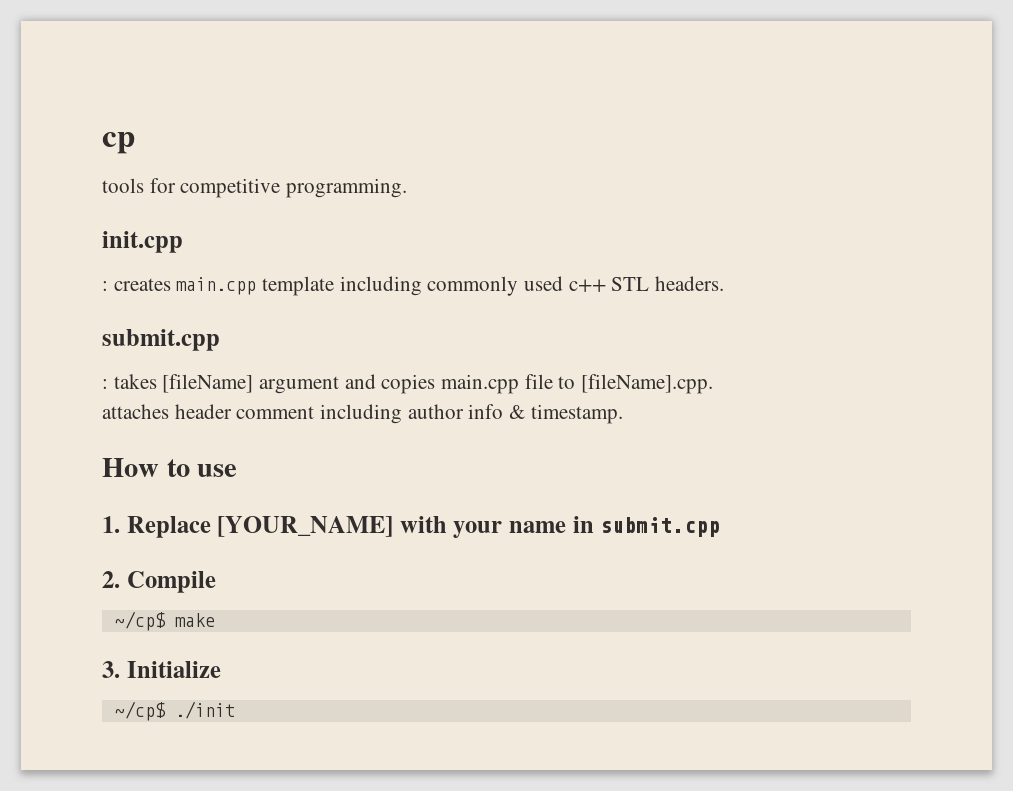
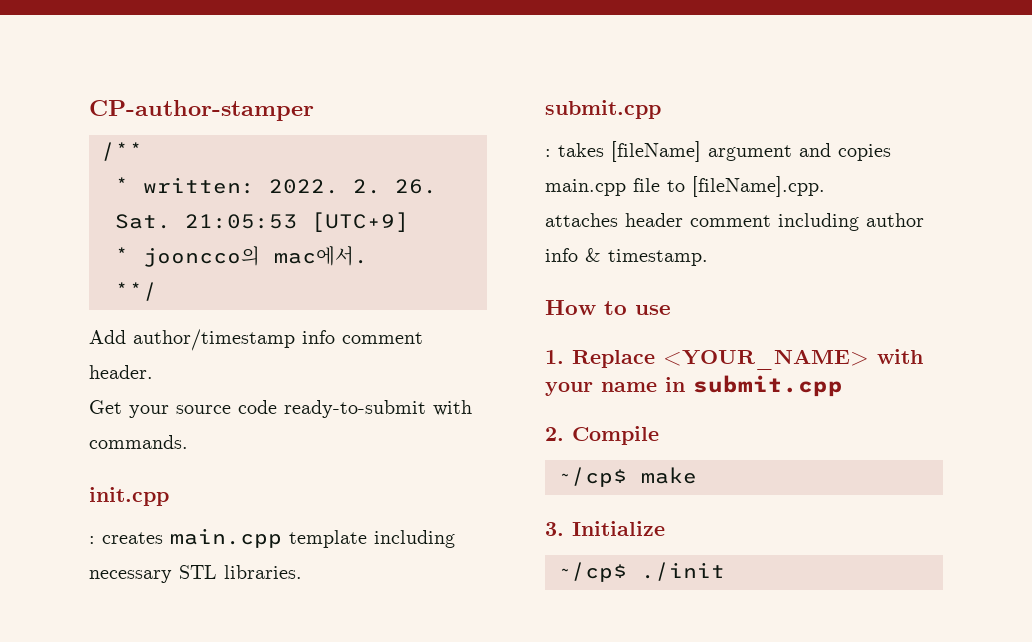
[102,132,135,154] [102,178,408,198] cp // tools for competitive programming. -> [89,100,314,121] [101,142,143,161] [115,177,437,194] [115,212,409,232] [115,246,368,267] [115,282,157,301] [89,329,423,351] [89,365,153,379] [89,400,472,418] [89,435,188,449] CP-author-stamper // /** // * written: 2022. 2. 26. Sat. 21:05:53 [UTC+9] // * jooncco의 mac에서. // **/ // Add author/timestamp info comment header. // Get your source code ready-to-submit with commands.
[427,276,725,296] commonly used c++ STL headers. -> [89,565,302,583] necessary STL libraries.
[217,516,394,537] [YOUR_NAME] -> [663,349,869,370] <YOUR_NAME>

